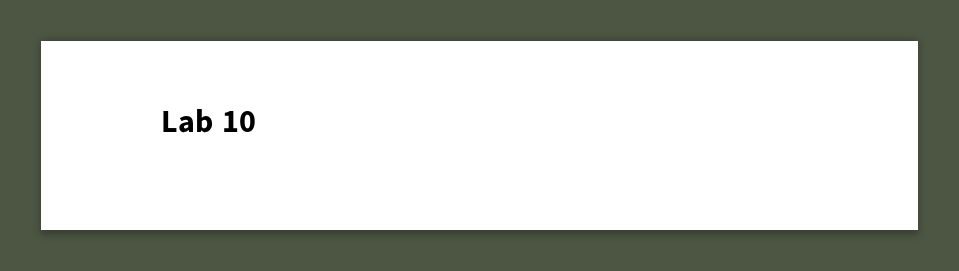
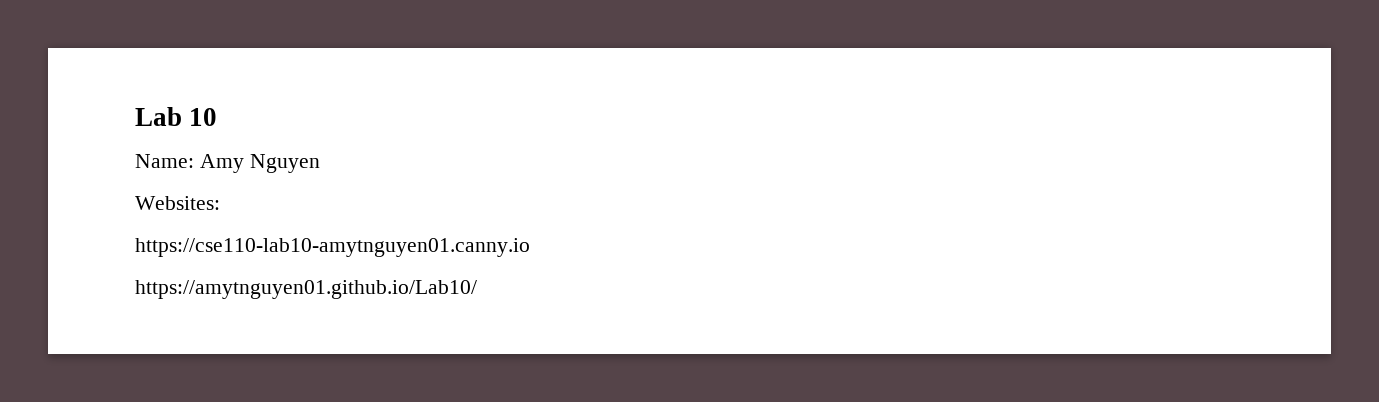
(256, 121) none -> [135,154,320,173] [135,196,220,210] [135,238,530,257] [135,280,477,299] // Name: Amy Nguyen // Websites: // https://cse110-lab10-amytnguyen01.canny.io // https://amytnguyen01.github.io/Lab10/

